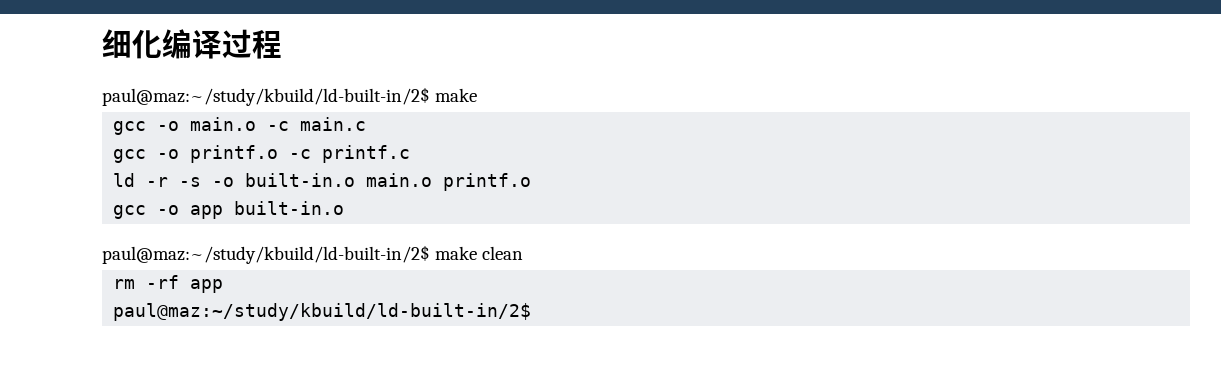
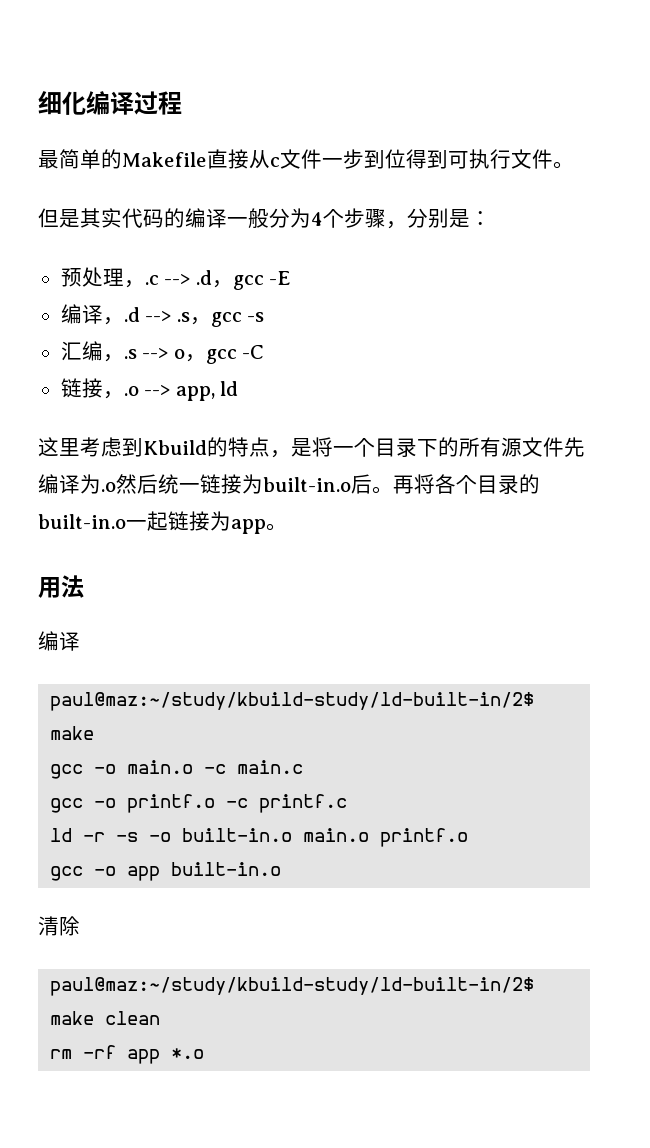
[102,87,430,106] paul@maz:~/study/kbuild/ld-built-in/2$ -> [38,149,574,169] [38,208,491,229] [60,267,291,290] [60,304,265,327] [60,341,265,364] [60,378,239,401] [38,437,585,458] [38,474,540,494] [38,511,287,534] [38,575,84,598] [38,631,80,651] [50,692,535,711] 最简单的Makefile直接从c文件一步到位得到可执行文件。 // 但是其实代码的编译一般分为4个步骤，分别是： // 预处理，.c --> .d，gcc -E // 编译，.d --> .s，gcc -s // 汇编，.s --> o，gcc -C // 链接，.o --> app, ld // 这里考虑到Kbuild的特点，是将一个目录下的所有源文件先编译为.o然后统一链接为built-in.o后。再将各个目录的built-in.o一起链接为app。 // 用法 // 编译 // paul@maz:~/study/kbuild-study/ld-built-in/2$
[102,245,430,264] paul@maz:~/study/kbuild/ld-built-in/2$ -> [38,916,80,936] [50,977,535,996] 清除 // paul@maz:~/study/kbuild-study/ld-built-in/2$
[113,303,532,321] // paul@maz:~/study/kbuild/ld-built-in/2$ -> [171,1048,205,1059] *.o

